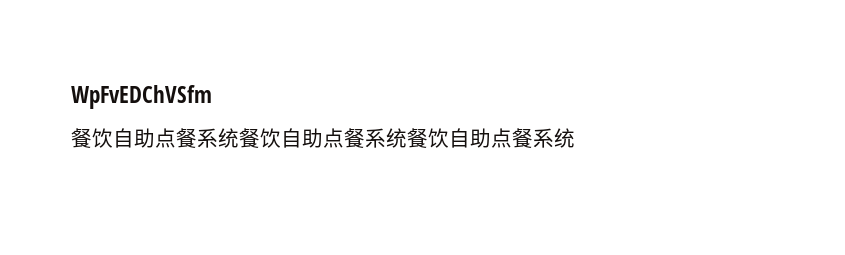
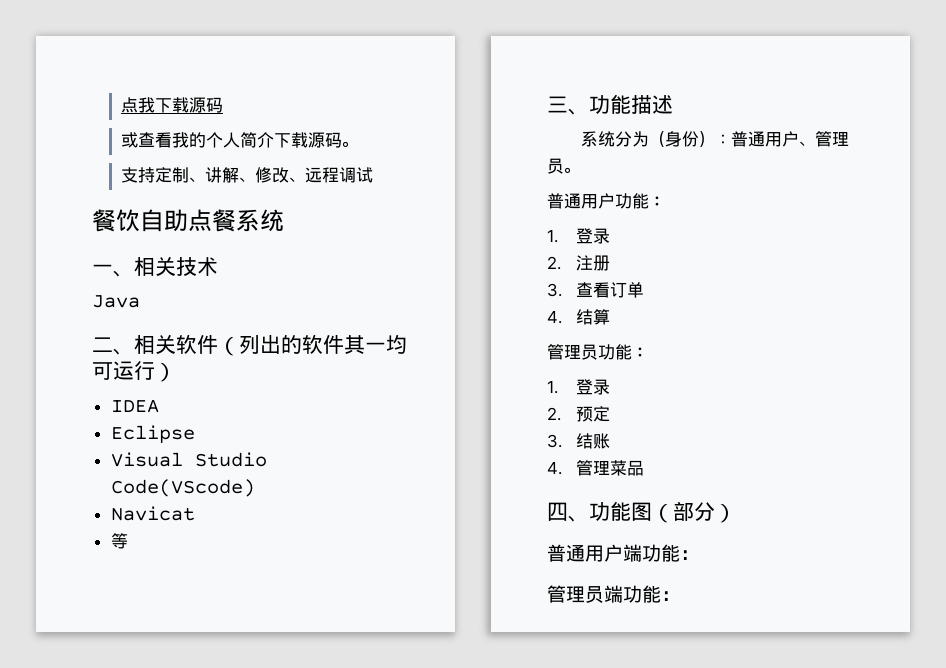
[71,85,212,109] [71,128,575,148] WpFvEDChVSfm // 餐饮自助点餐系统餐饮自助点餐系统餐饮自助点餐系统 -> [120,97,223,113] [120,132,358,148] [120,167,373,183] [92,209,284,232] [92,256,218,277] [92,295,140,308] [92,334,407,356] [92,361,176,382] [110,399,159,413] [110,425,195,443] [110,452,267,467] [110,479,255,497] [110,506,195,521] [110,533,128,549] [547,94,673,115] [580,131,849,147] [547,158,580,174] [547,193,665,209] [547,228,610,244] [547,255,610,271] [547,282,644,298] [547,309,610,325] [547,344,648,360] [547,379,610,395] [547,406,610,422] [547,433,610,449] [547,460,644,476] [547,501,736,523] [547,544,699,562] [547,585,680,603] 点我下载源码 // 或查看我的个人简介下载源码。 // 支持定制、讲解、修改、远程调试 // 餐饮自助点餐系统 // 一、相关技术 // Java // 二、相关软件（列出的软件其一均可运行） // IDEA // Eclipse // Visual Studio Code(VScode) // Navicat // 等 // 三、功能描述 // 系统分为（身份）：普通用户、管理员。 // 普通用户功能： // 1.登录 // 2.注册 // 3.查看订单 // 4.结算 // 管理员功能： // 1.登录 // 2.预定 // 3.结账 // 4.管理菜品 // 四、功能图（部分） // 普通用户端功能： // 管理员端功能：

